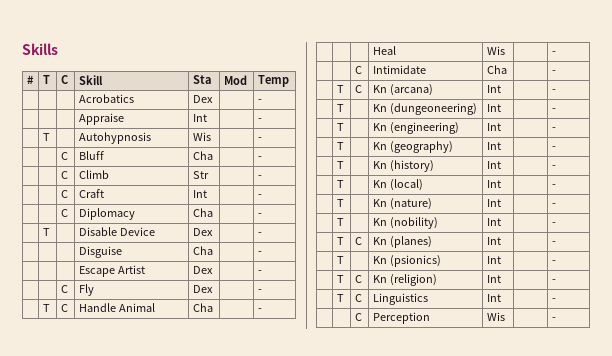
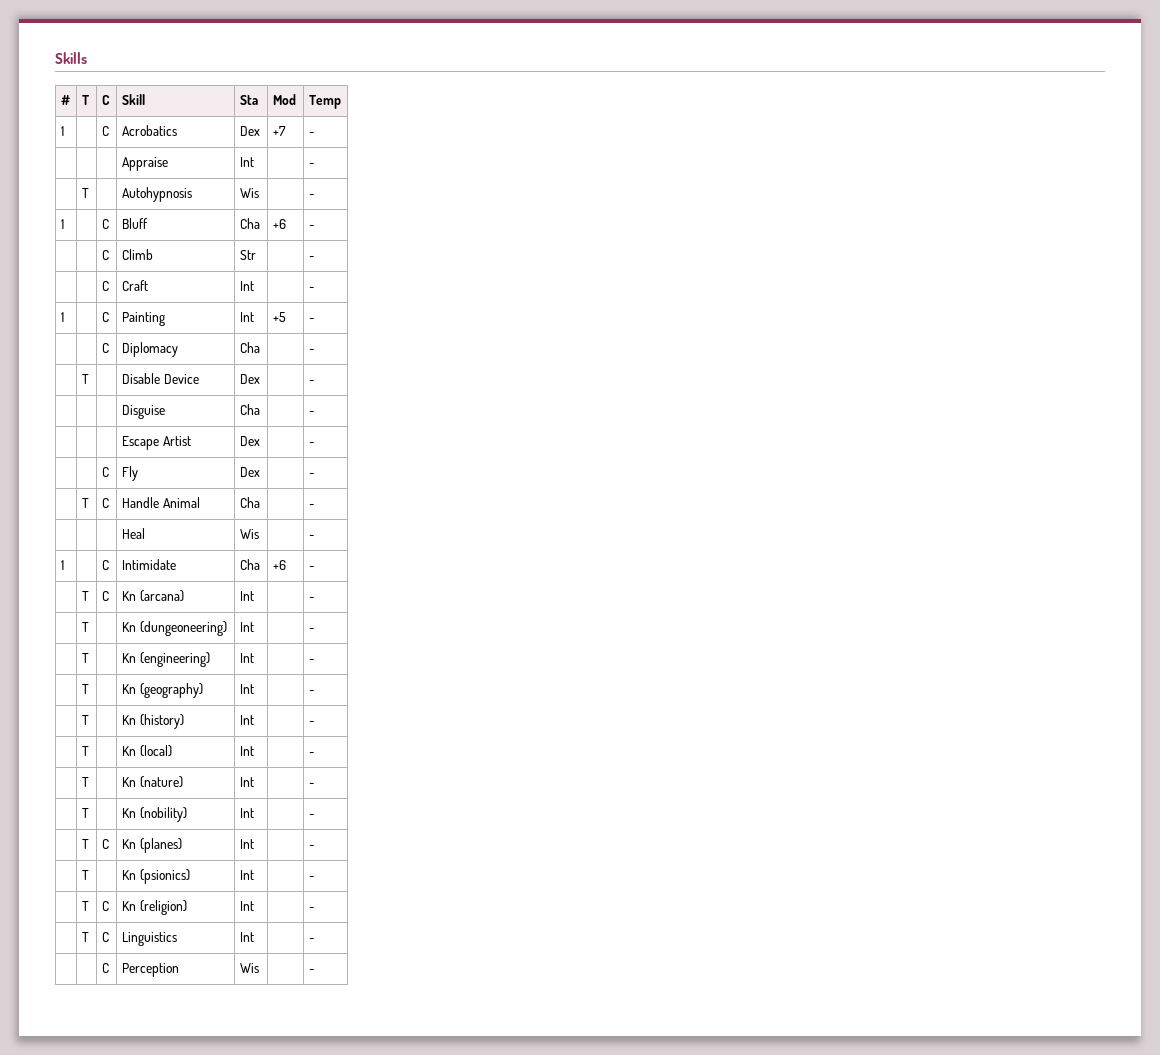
(289, 81) | | -> [60,126,64,136] [101,126,109,136] 1 | | C
(213, 99) none -> [272,126,286,136] +7
(262, 139) none -> [60,219,64,229] 1
(213, 155) none -> [272,219,286,229] +6
(262, 196) none -> [60,312,64,322] [101,312,109,322] [121,312,165,326] [239,312,254,322] [272,312,286,322] [308,318,315,322] // 1 | | C | Painting | Int | +5 | -
(556, 53) none -> [60,560,64,570] 1
(507, 69) none -> [272,560,286,570] +6

